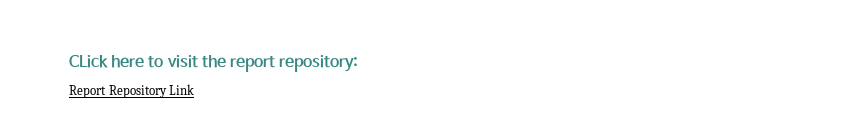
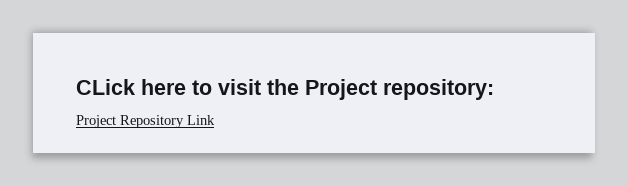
[229,56,275,72] report -> [305,79,377,100] Project
[69,85,106,98] Report -> [76,115,116,128] Project

